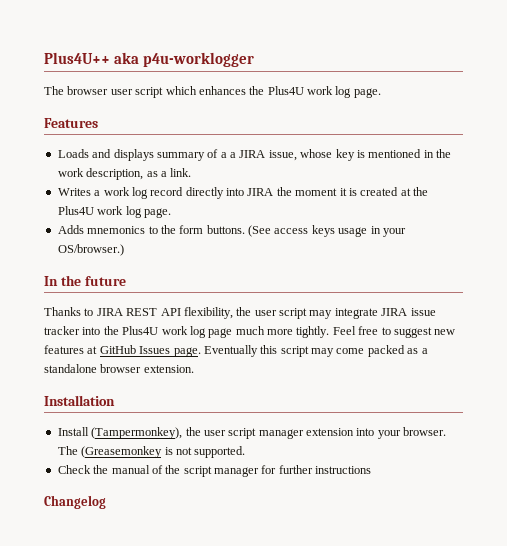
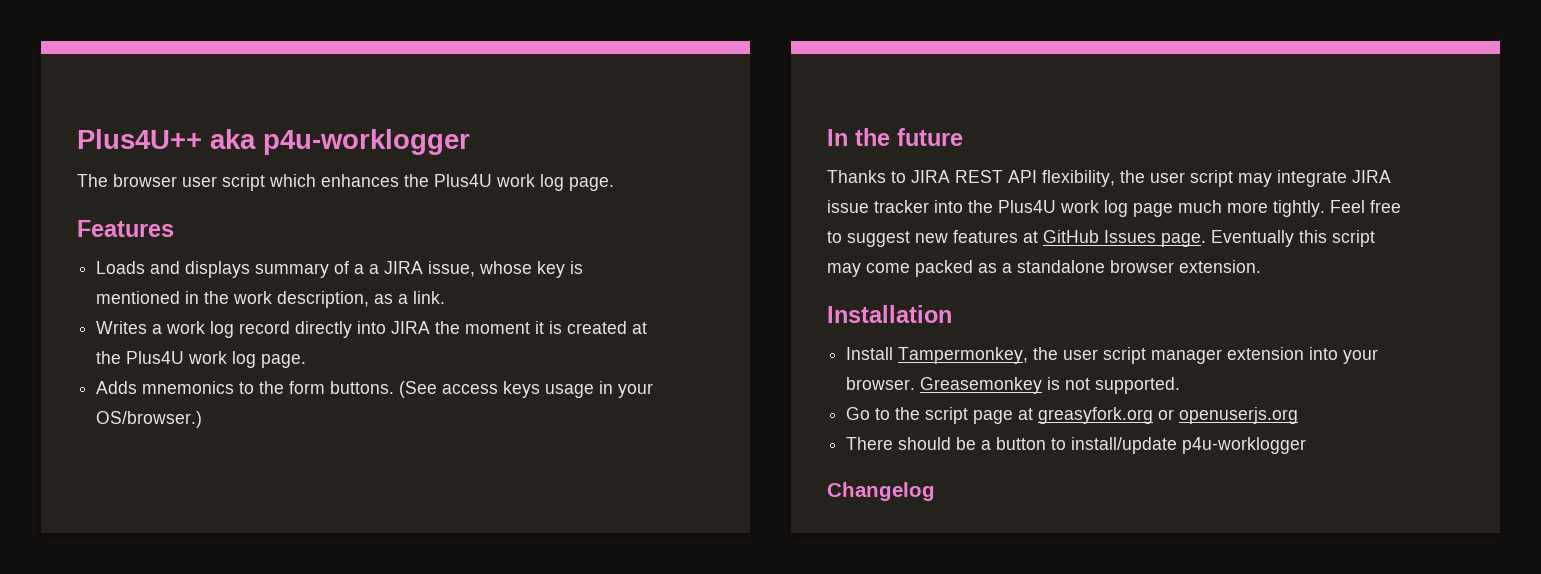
[91,427,183,439] (Tampermonkey), -> [898,347,1029,364] Tampermonkey,
[57,446,163,458] The (Greasemonkey -> [920,377,1043,394] Greasemonkey
[57,465,372,477] Check the manual of the script manager for further instructions -> [846,407,1299,424] [846,437,1307,454] Go to the script page at greasyfork.org or openuserjs.org // There should be a button to install/update p4u-worklogger

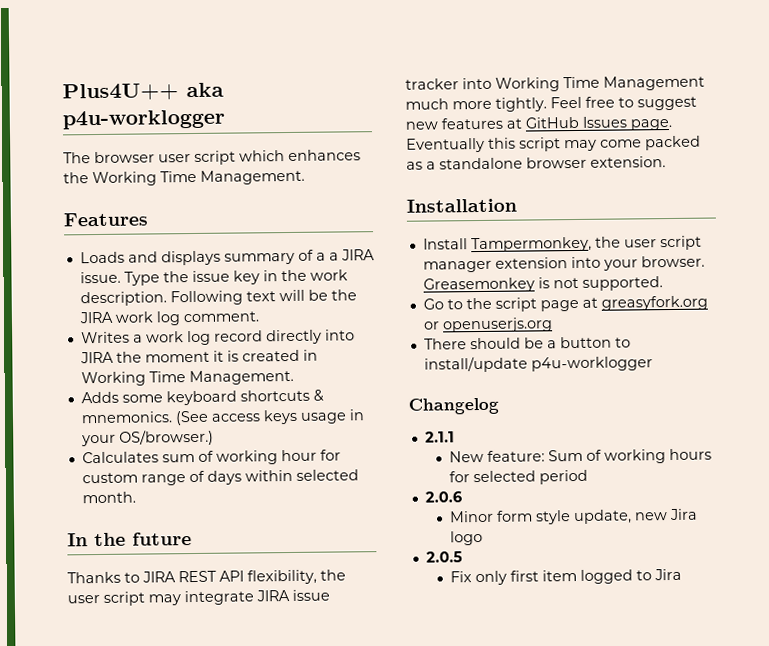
[434,174,614,191] Plus4U work log page. -> [92,169,305,187] Working Time Management.
[428,261,584,278] [96,291,446,308] issue, whose key is mentioned in the work description, as a link. -> [79,269,348,286] [79,289,357,307] [78,311,259,326] issue. Type the issue key in the work description. Following text will be the JIRA work log comment.
[632,322,648,334] [96,351,307,368] [96,381,395,394] at the Plus4U work log page. // Adds mnemonics to the form buttons. -> [302,349,318,361] [80,369,294,387] [80,389,324,406] [80,411,173,424] in Working Time Management. // Adds some keyboard shortcuts & mnemonics.
(203, 419) none -> [81,449,341,465] [81,469,359,486] [81,491,136,504] // Calculates sum of working hour for custom range of days within selected month.
[968,200,1173,217] the Plus4U work log page -> [495,75,705,92] Working Time Management
(935, 491) none -> [424,431,455,443] [448,448,712,464] [448,469,588,485] [424,491,462,503] [448,508,698,525] [449,530,483,546] [425,551,463,563] [449,568,682,586] // 2.1.1 // New feature: Sum of working hours for selected period // 2.0.6 // Minor form style update, new Jira logo // 2.0.5 // Fix only first item logged to Jira

